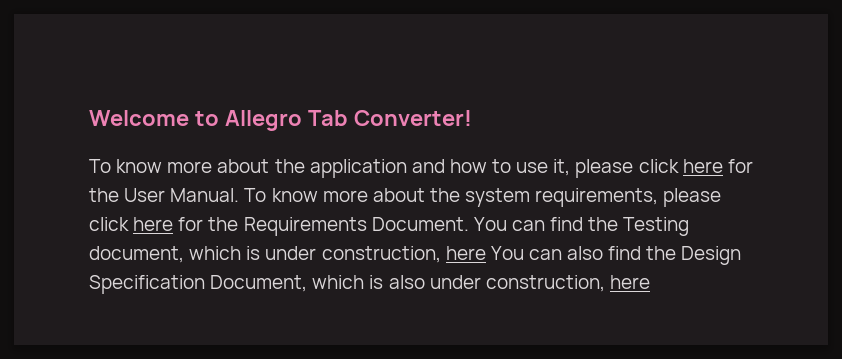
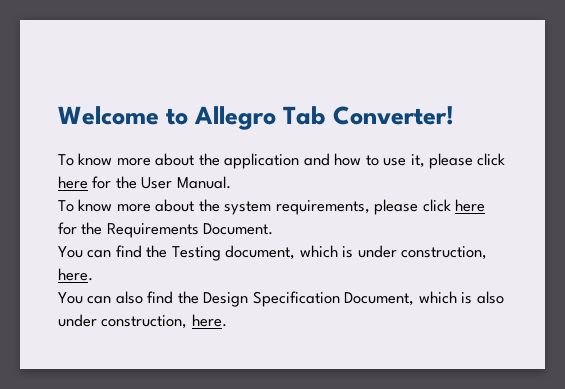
(240, 195) none -> (231, 182) //
(469, 224) none -> (274, 229) //
[445,246,486,260] here -> [58,268,93,281] here. //
[609,275,650,289] here -> [191,314,227,327] here.

